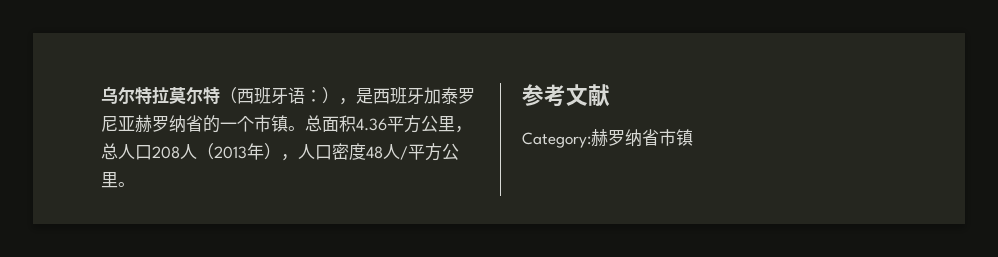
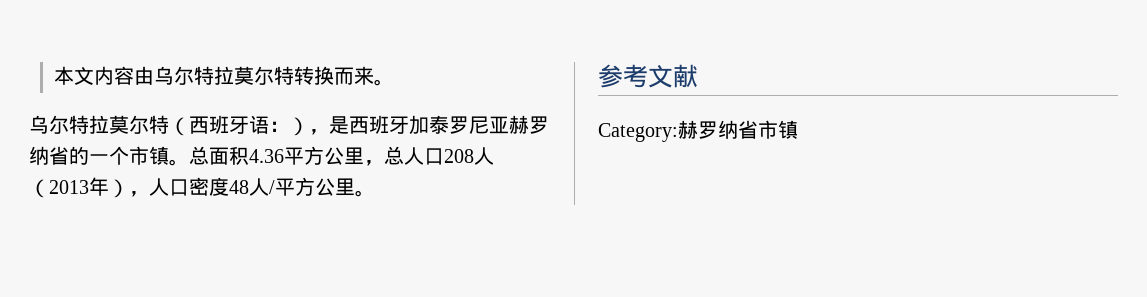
(101, 95) none -> [53,66,394,86] 本文内容由乌尔特拉莫尔特转换而来。 //

